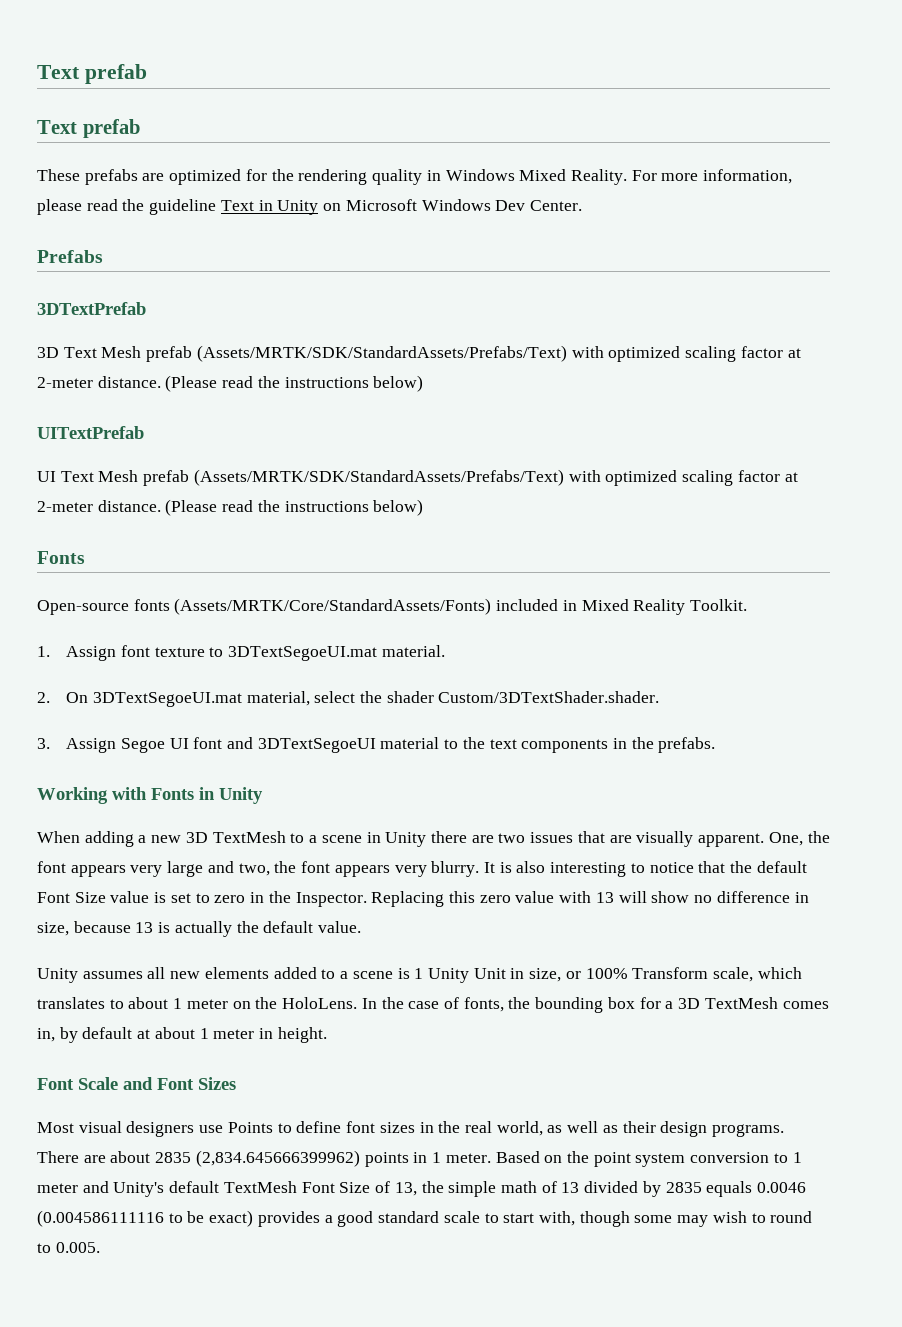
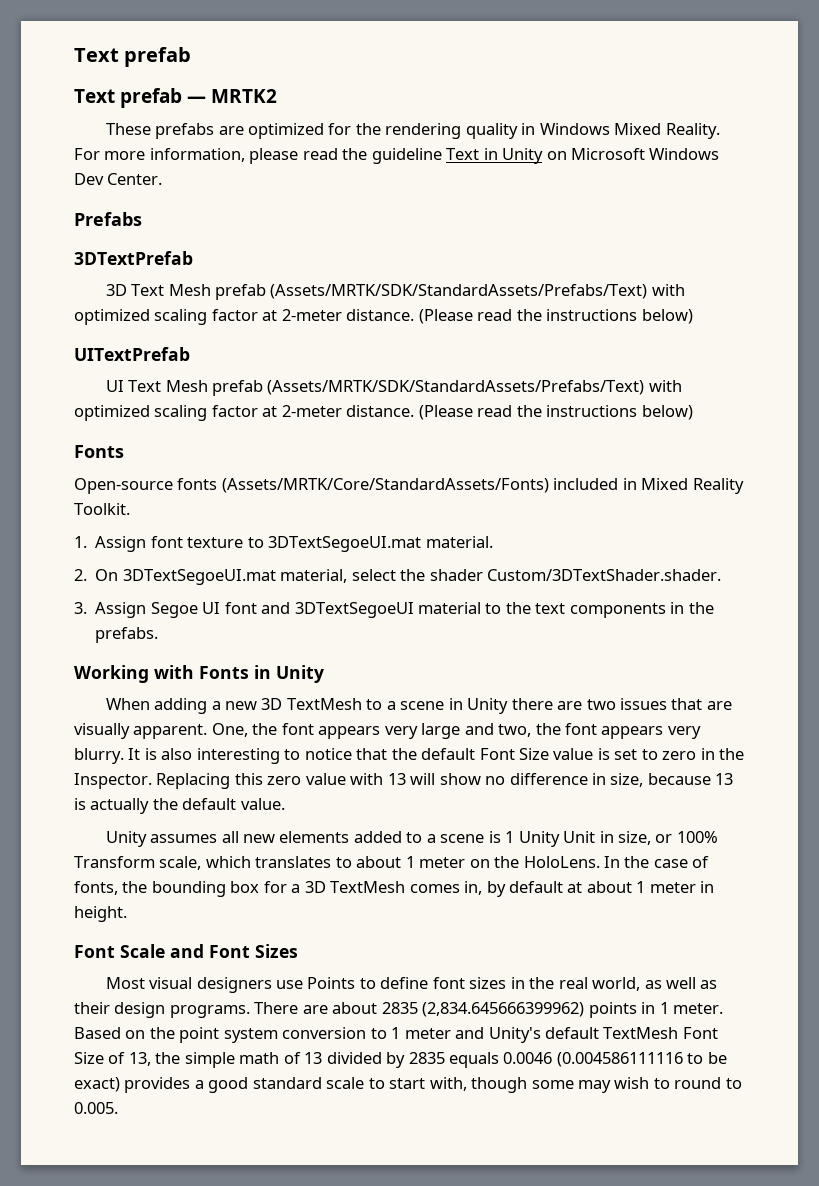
(140, 128) none -> [187,89,278,103] — MRTK2

